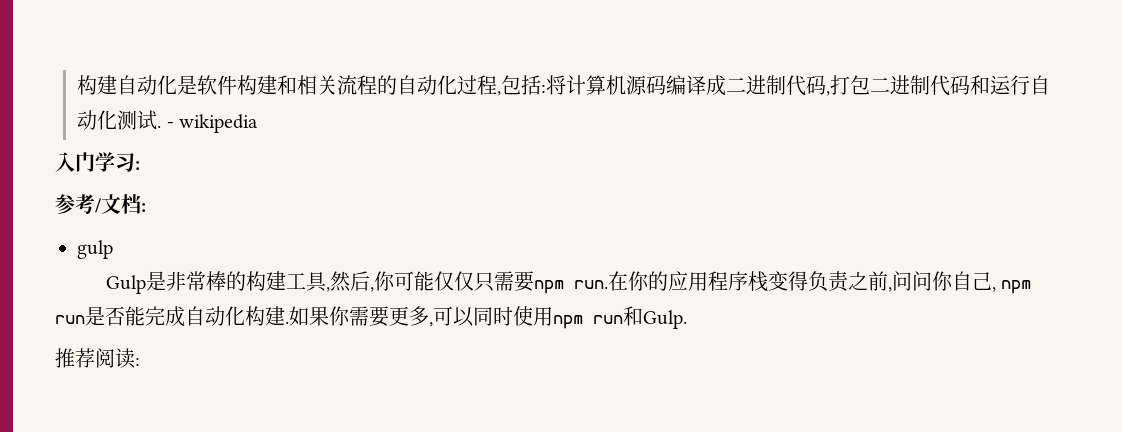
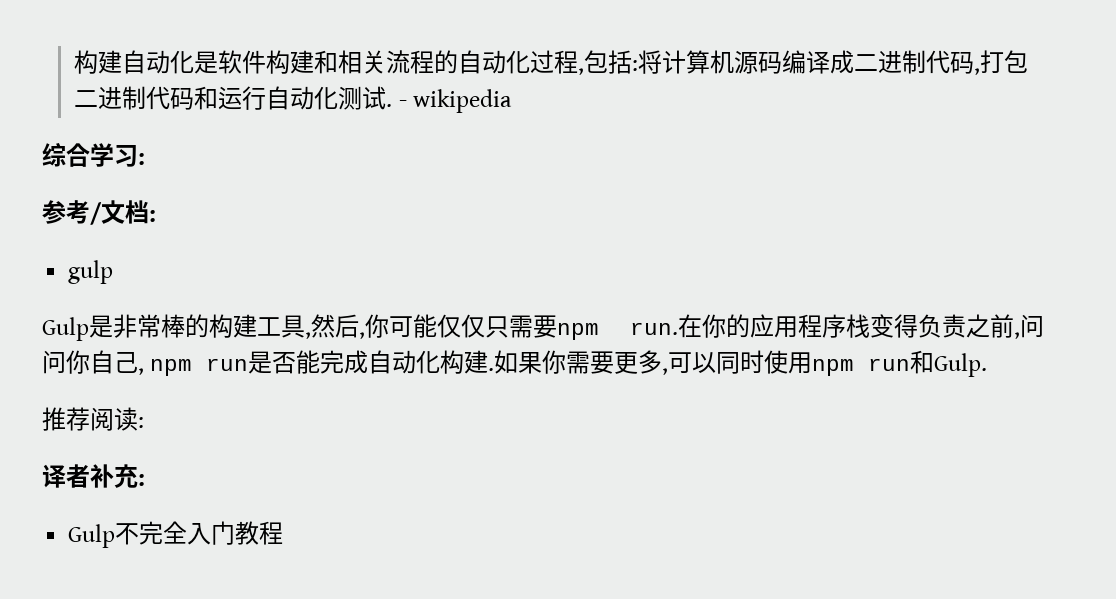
[55,152,95,172] 入门 -> [42,143,90,167] 综合
(140, 361) none -> [42,464,145,488] [68,521,284,548] // 译者补充: // Gulp不完全入门教程

